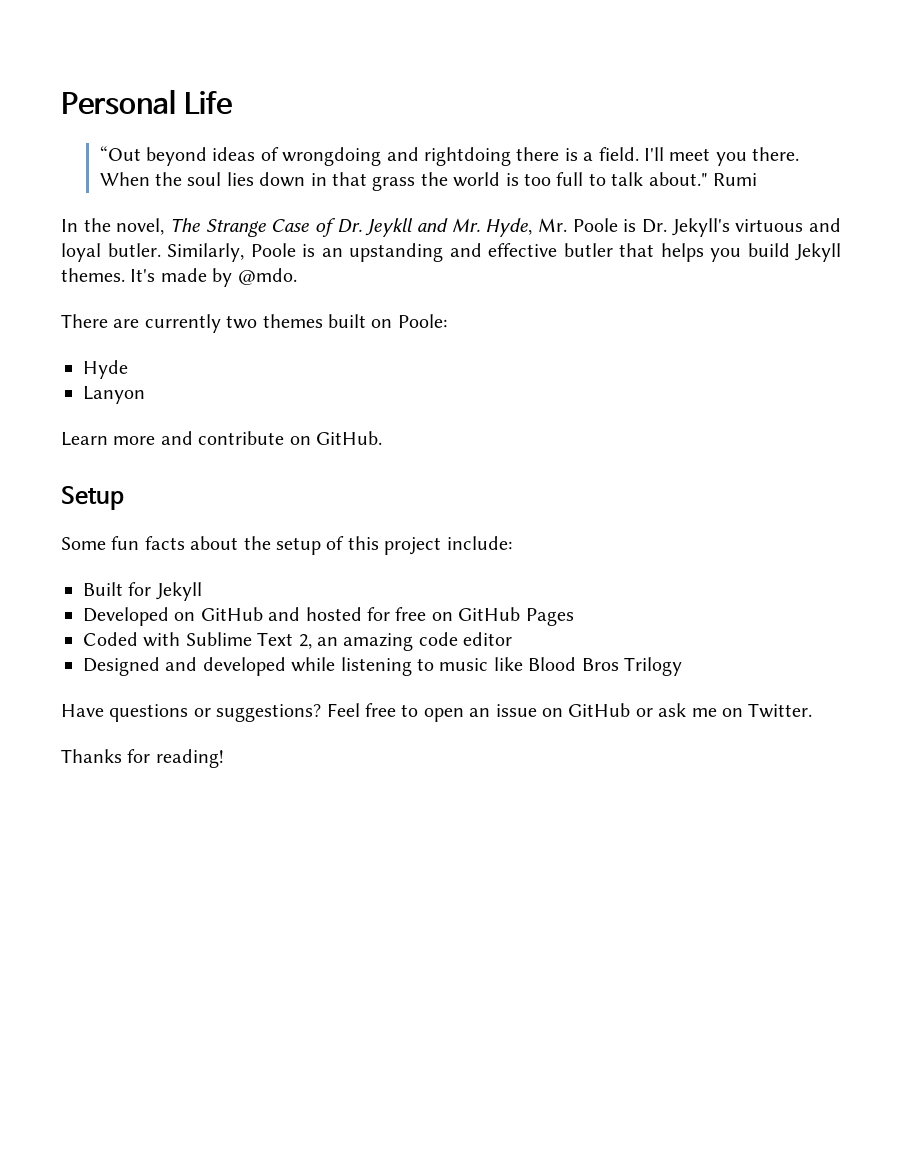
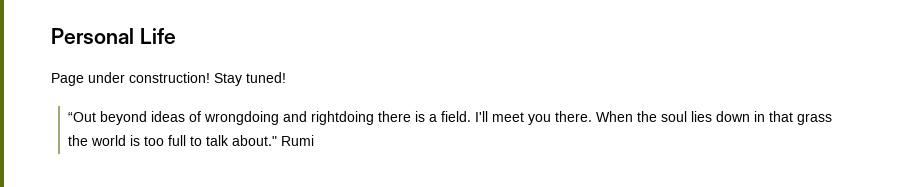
(232, 103) none -> [51,72,286,86] // Page under construction! Stay tuned!
[61,218,841,237] [61,243,841,262] [61,268,297,287] [61,314,447,333] [83,360,128,379] [83,386,145,404] [61,431,382,446] [61,486,124,510] [61,536,512,555] [83,582,202,601] [83,607,574,626] [83,632,513,651] [83,657,682,676] [61,703,813,722] [61,749,224,768] // In the novel, The Strange Case of Dr. Jeykll and Mr. Hyde, Mr. Poole is Dr. Jekyll's virtuous and loyal butler. Similarly, Poole is an upstanding and effective butler that helps you build Jekyll themes. It's made by @mdo. // There are currently two themes built on Poole: // Hyde // Lanyon // Learn more and contribute on GitHub. // Setup // Some fun facts about the setup of this project include: // Built for Jekyll // Developed on GitHub and hosted for free on GitHub Pages // Coded with Sublime Text 2, an amazing code editor // Designed and developed while listening to music like Blood Bros Trilogy // Have questions or suggestions? Feel free to open an issue on GitHub or ask me on Twitter. // Thanks for reading! -> (315, 140) none

